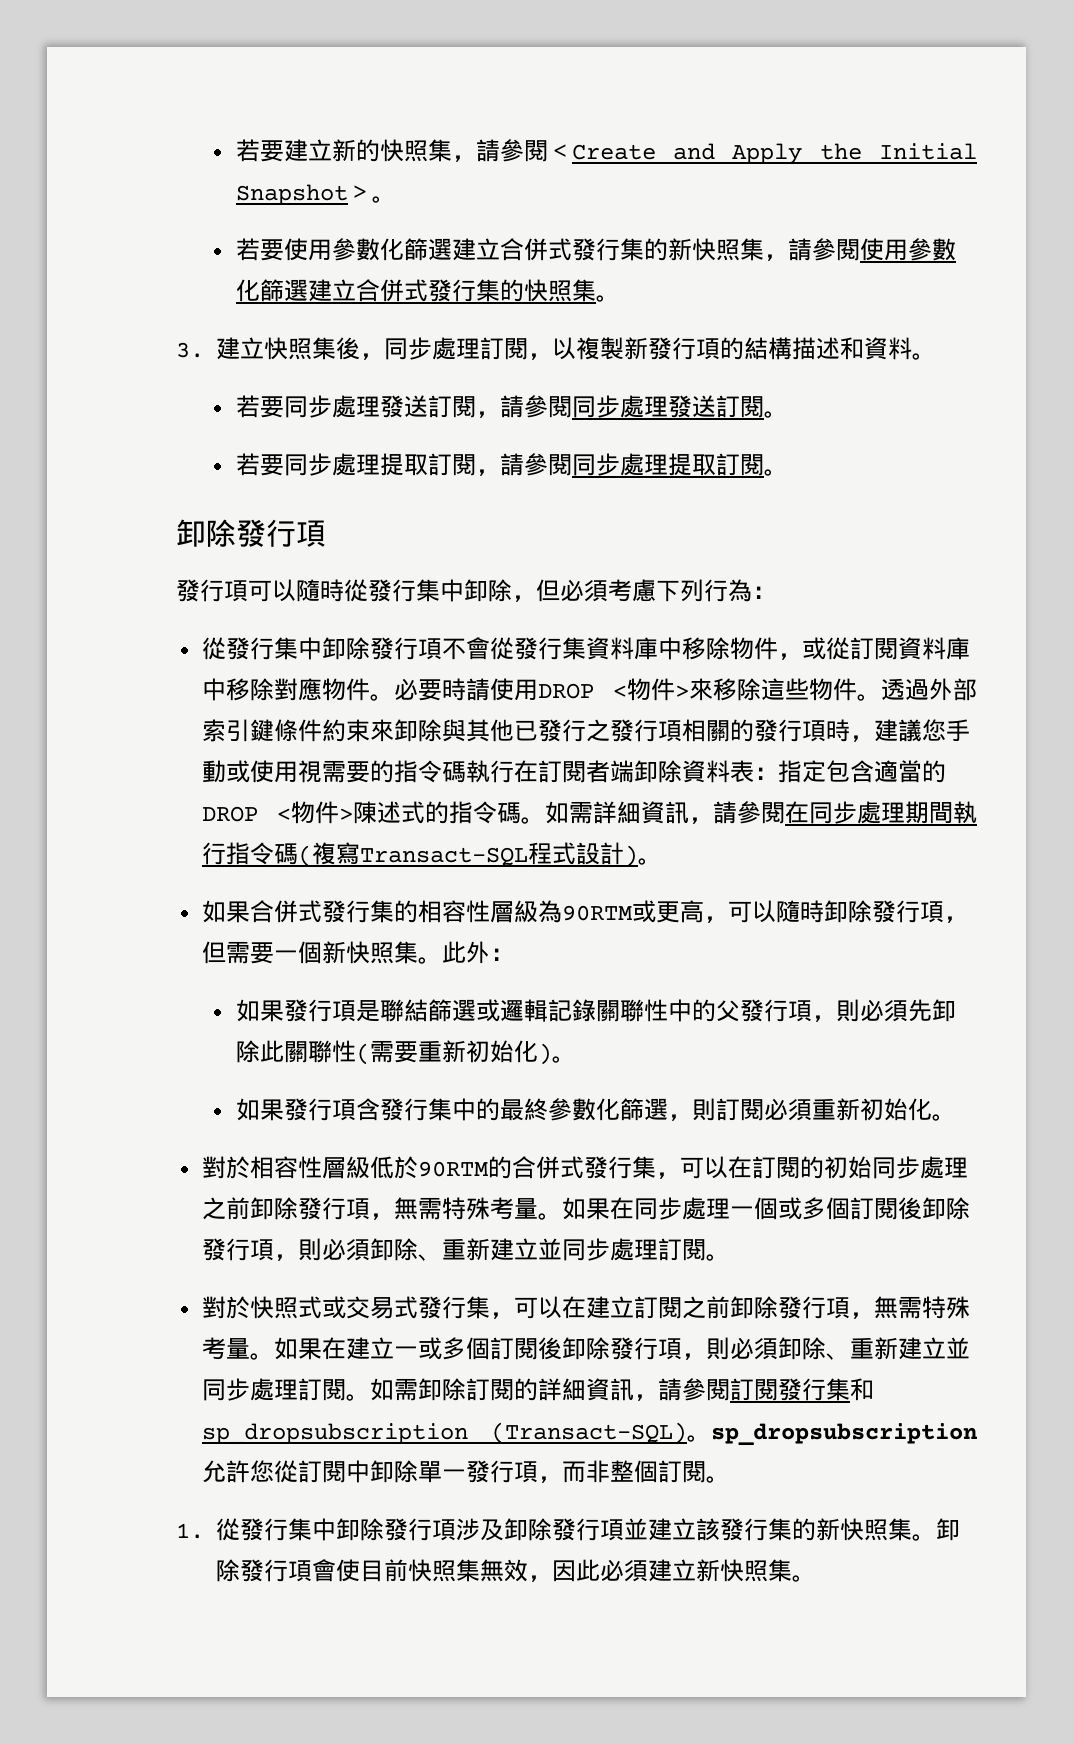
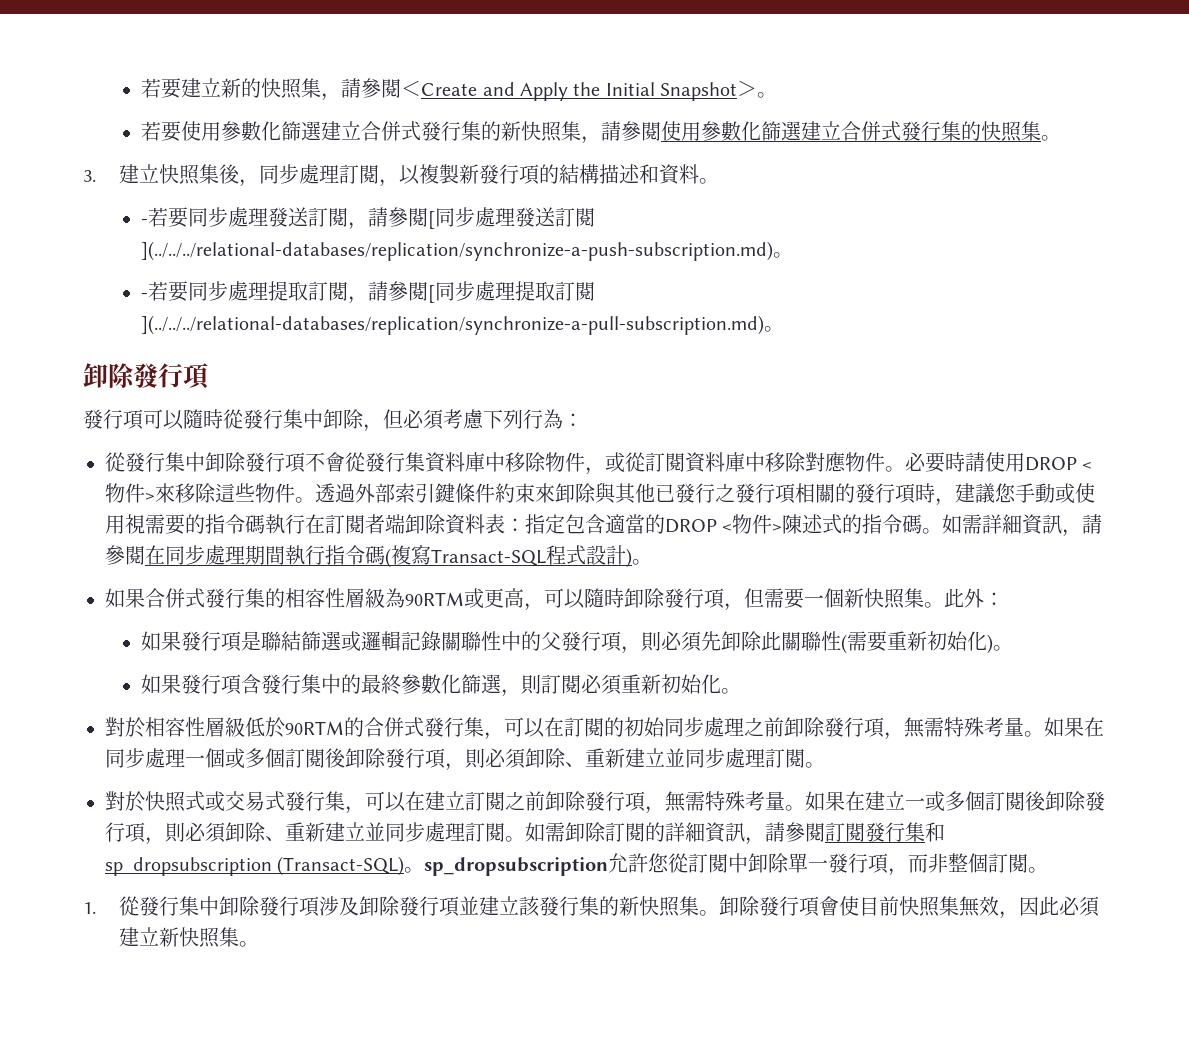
(936, 356) none -> [141,219,149,225] -
[571,395,788,418] 同步處理發送訂閱。 // -> [428,207,596,229] [141,241,794,261] [141,293,149,299] [同步處理發送訂閱](../../../relational-databases/replication/synchronize-a-push-subscription.md)。 // -
[571,453,764,476] 同步處理提取訂閱 -> [428,281,596,303] [141,315,765,335] [同步處理提取訂閱](../../../relational-databases/replication/synchronize-a-pull-subscription.md)

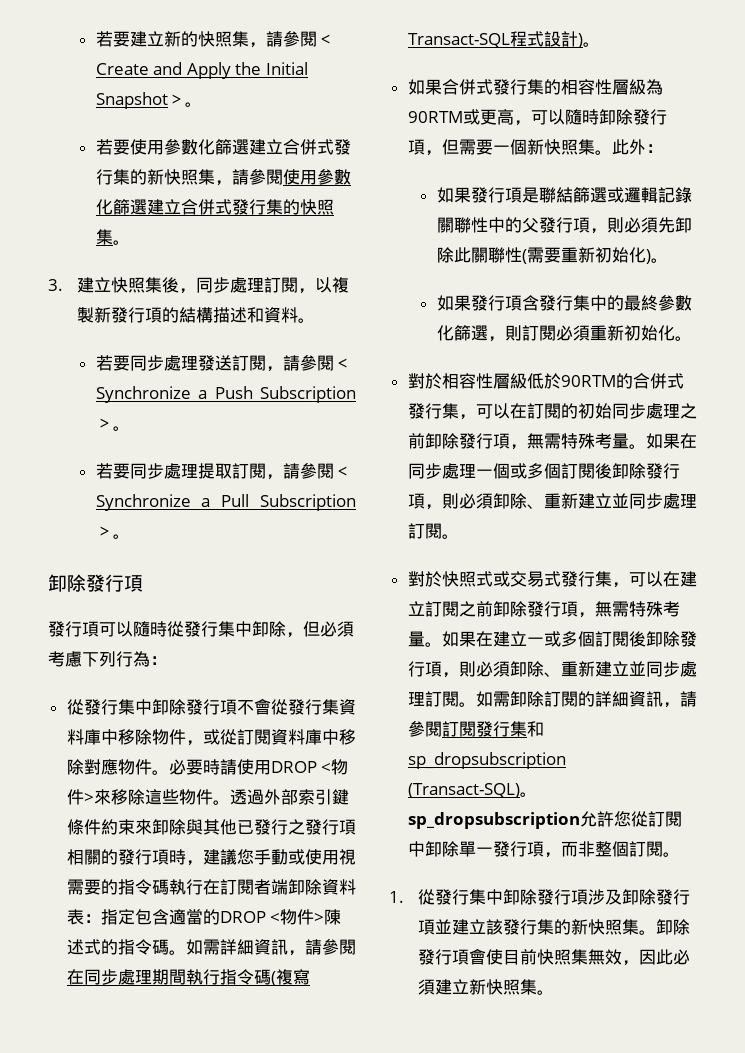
[141,219,149,225] - -> (315, 320) none
[428,207,596,229] [141,241,794,261] [141,293,149,299] [同步處理發送訂閱](../../../relational-databases/replication/synchronize-a-push-subscription.md)。 // - -> [333,358,351,369] [95,386,356,403] [95,418,130,431] ＜Synchronize a Push Subscription＞。 //
[428,281,596,303] [141,315,765,335] [同步處理提取訂閱](../../../relational-databases/replication/synchronize-a-pull-subscription.md) -> [333,466,351,477] [95,494,356,511] [95,526,113,537] ＜Synchronize a Pull Subscription＞

